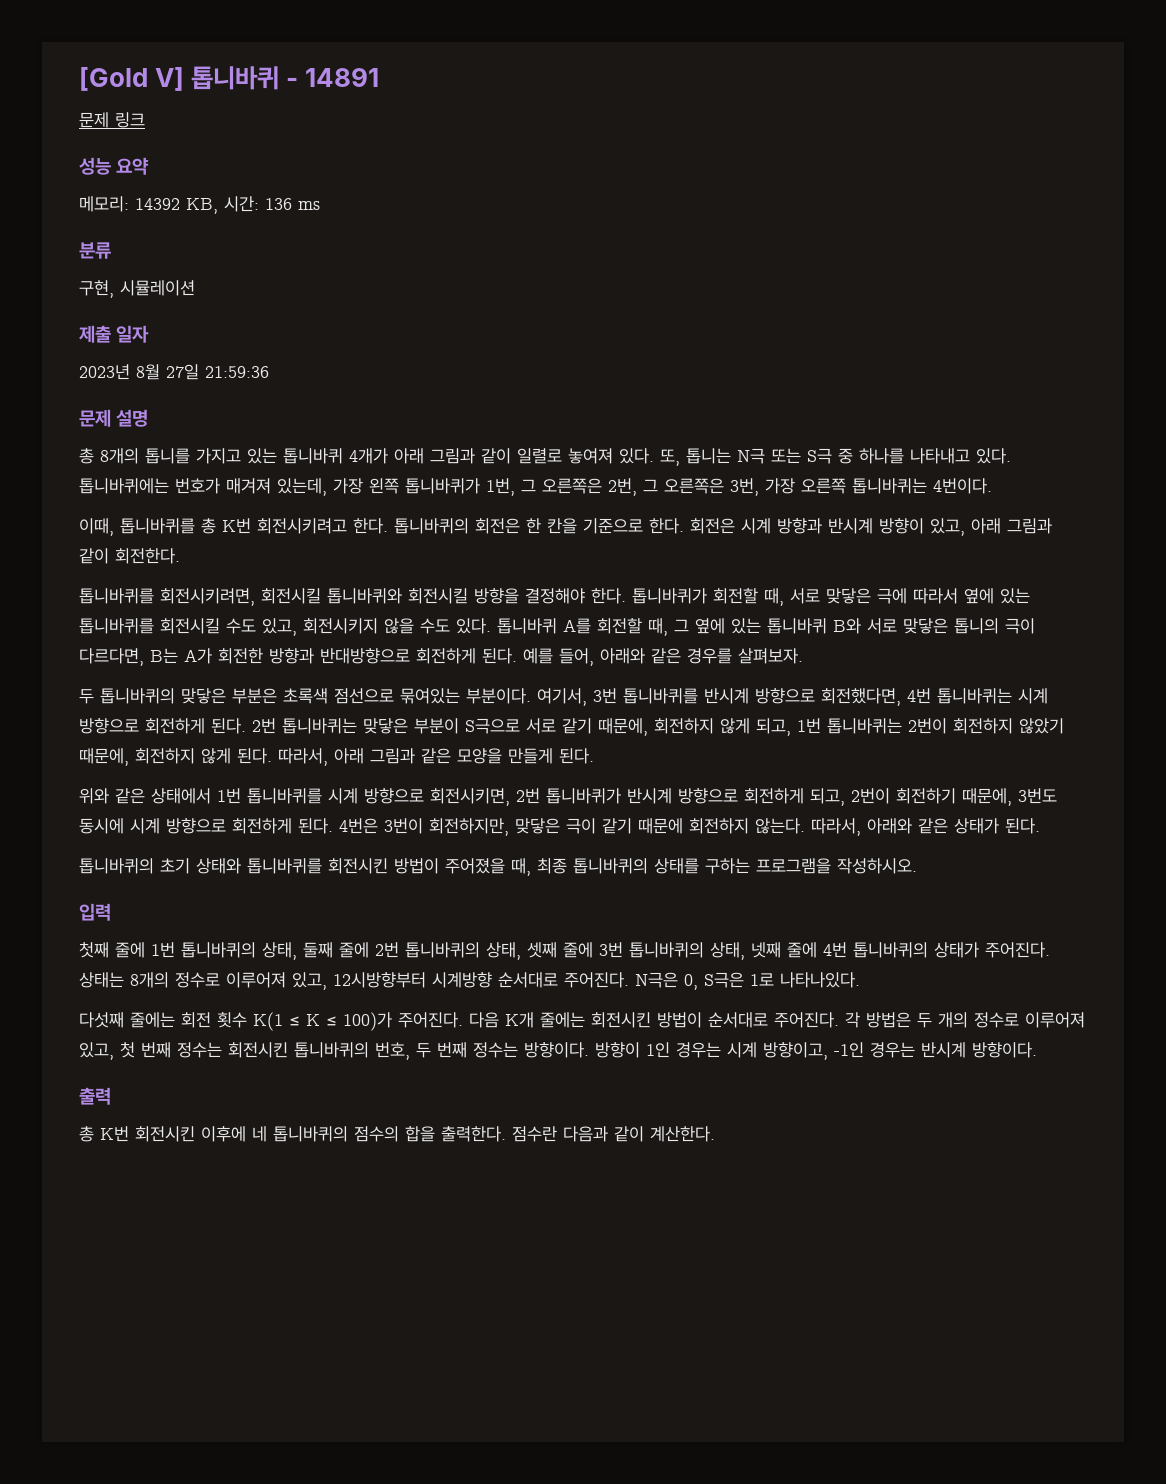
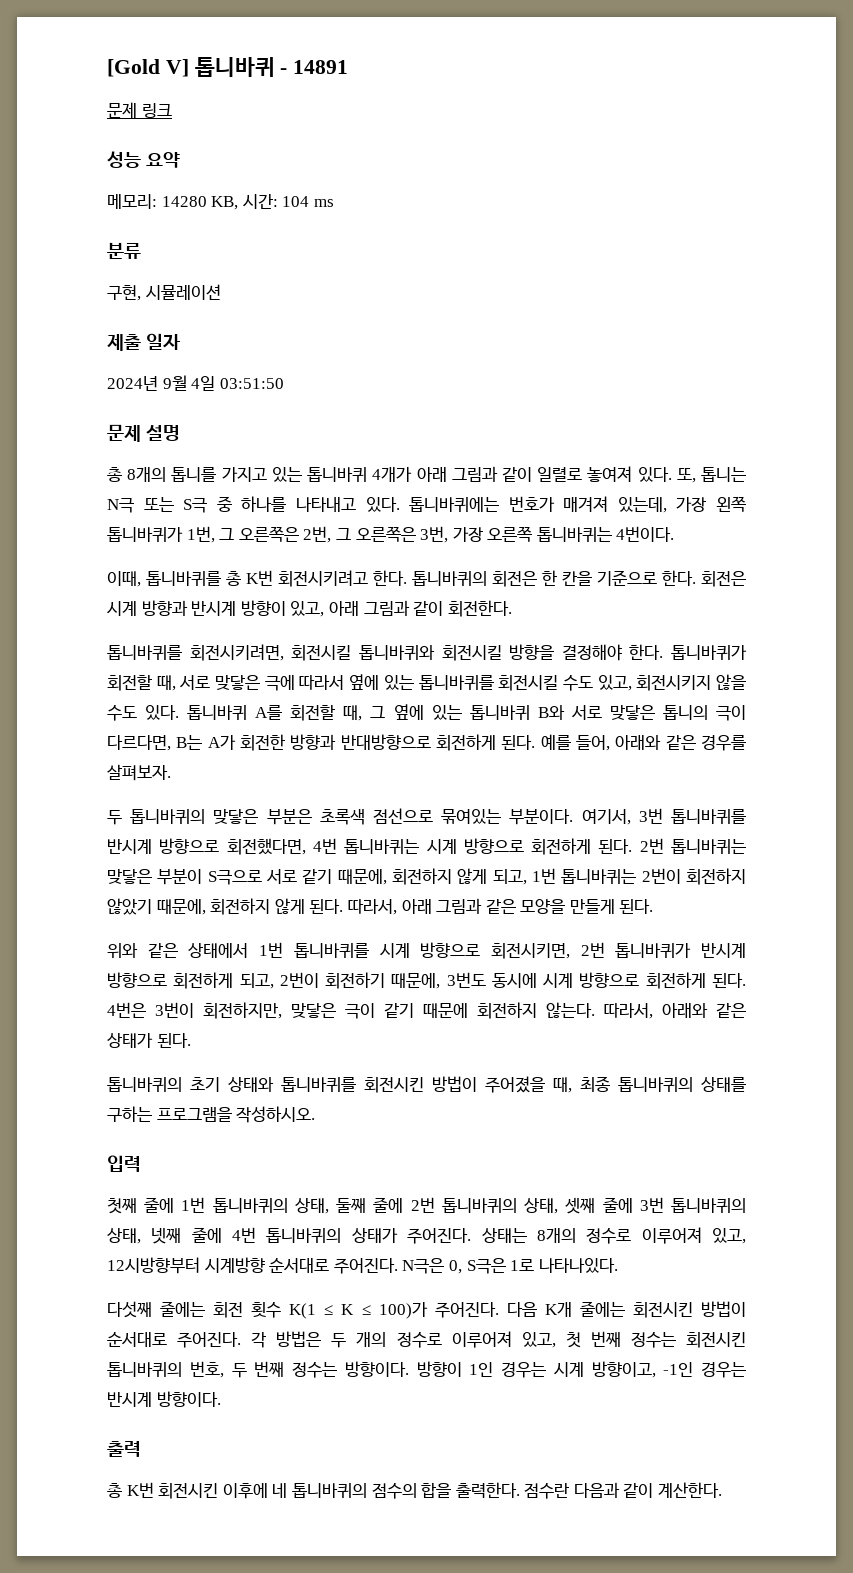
[135,198,180,210] 14392 -> [161,196,207,207] 14280
[265,198,292,210] 136 -> [282,196,310,207] 104
[79,364,269,380] 2023년 8월 27일 21:59:36 -> [107,375,284,391] 2024년 9월 4일 03:51:50

